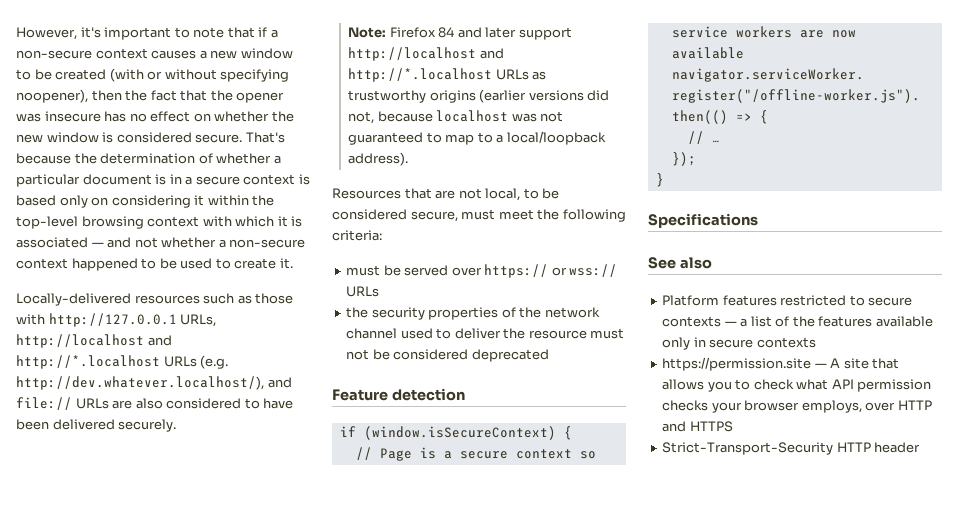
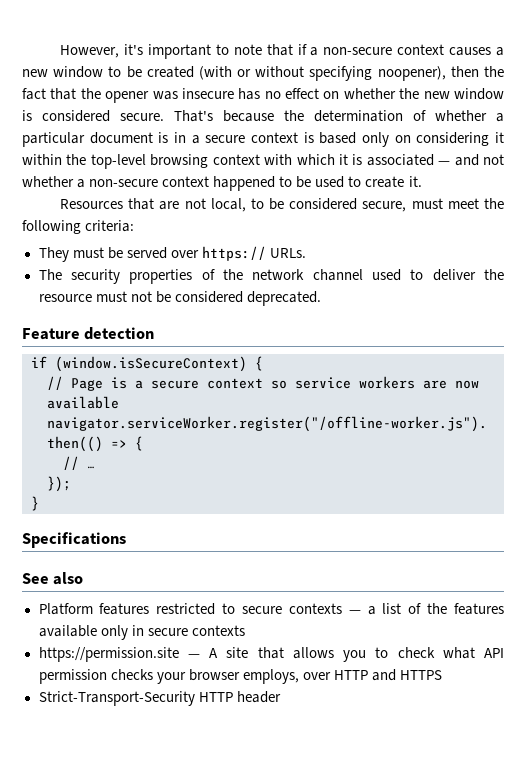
[16,293,294,306] [16,313,217,327] [16,334,172,348] [16,355,229,369] [16,376,292,390] [16,397,294,410] [16,419,177,432] [348,27,572,40] [348,47,504,61] [348,68,547,82] [348,89,610,103] [348,110,564,124] [348,131,606,145] [348,152,409,166] // Locally-delivered resources such as those with http://127.0.0.1 URLs, http://localhost and http://*.localhost URLs (e.g. http://dev.whatever.localhost/), and file:// URLs are also considered to have been delivered securely. // Note: Firefox 84 and later support http://localhost and http://*.localhost URLs as trustworthy origins (earlier versions did not, because localhost was not guaranteed to map to a local/loopback address). -> (422, 181) none
(382, 235) none -> [38,247,69,262] They
[551,264,618,277] [346,286,380,297] [346,307,369,318] or wss:// URLs // the -> [269,248,306,258] [38,269,62,280] URLs. // The
[471,349,549,362] deprecated -> [246,291,321,306] deprecated.

